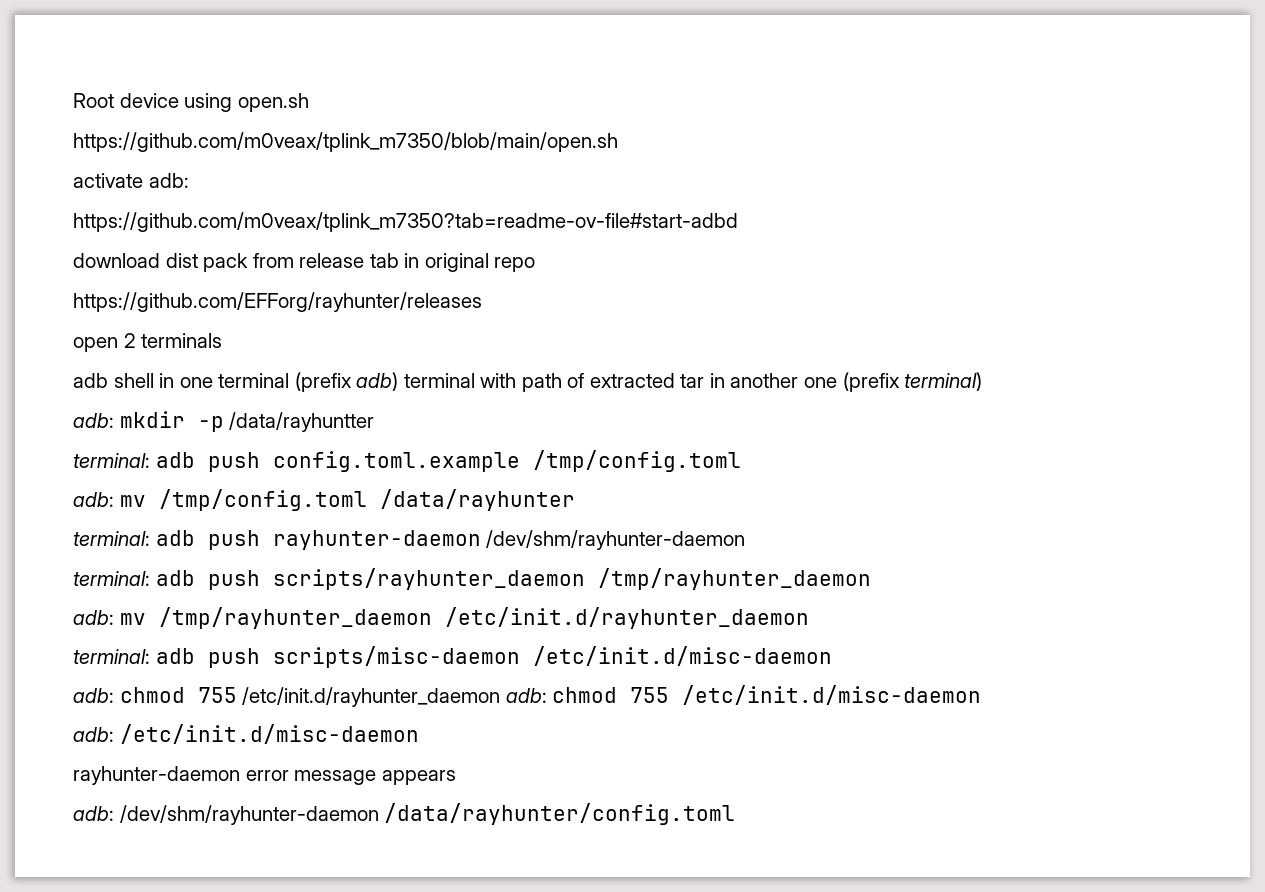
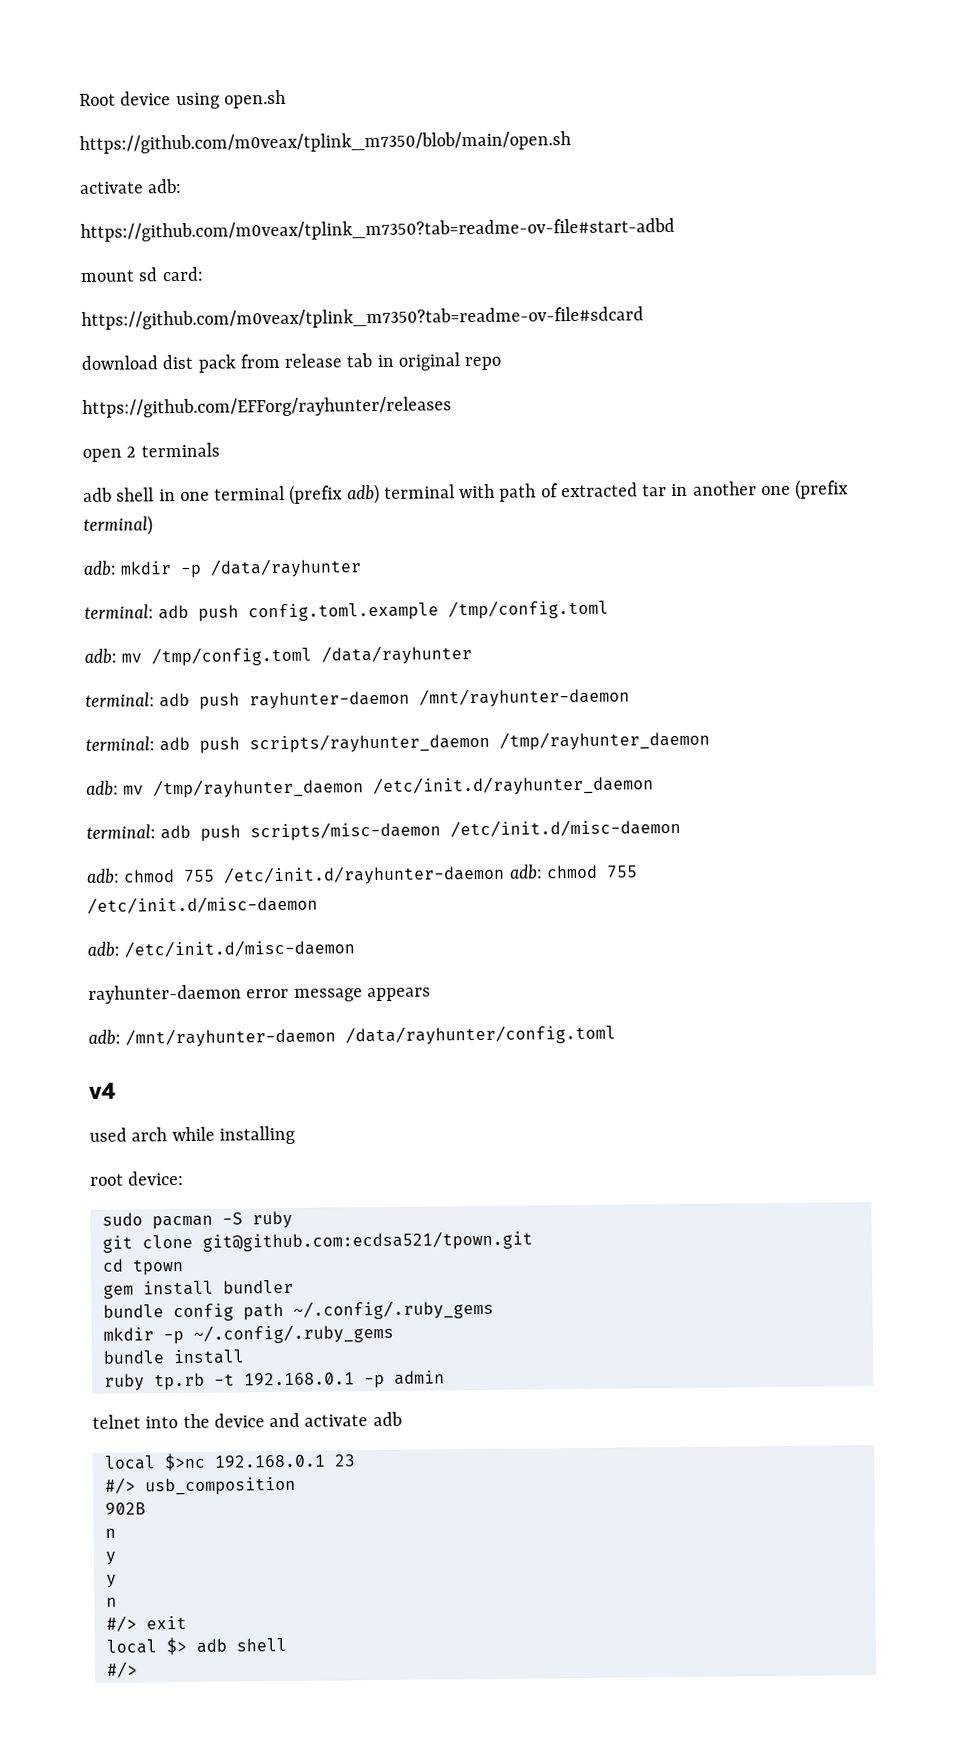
(738, 222) none -> [80,266,204,282] [81,306,644,330] // mount sd card: // https://github.com/m0veax/tplink_m7350?tab=readme-ov-file#sdcard
[229,412,375,432] /data/rayhuntter -> [210,558,363,578] /data/rayhunter
[486,530,746,550] /dev/shm/rayhunter-daemon -> [419,687,631,708] /mnt/rayhunter-daemon
[242,687,501,707] /etc/init.d/rayhunter_daemon -> [223,864,506,886] /etc/init.d/rayhunter-daemon
[119,805,379,825] /dev/shm/rayhunter-daemon -> [125,1027,337,1048] /mnt/rayhunter-daemon
(736, 814) none -> [89,1082,116,1099] [89,1125,295,1145] [90,1170,185,1186] [101,1210,293,1230] [101,1230,533,1253] [101,1258,184,1276] [102,1279,294,1299] [102,1299,494,1322] [102,1323,394,1345] [102,1349,244,1365] [103,1370,445,1391] [92,1411,402,1429] [103,1452,356,1472] [104,1476,296,1496] [104,1502,146,1515] [104,1528,116,1538] [104,1551,117,1565] [105,1574,117,1588] [105,1597,117,1607] [105,1615,187,1632] [105,1636,287,1656] [106,1661,138,1678] // v4 // used arch while installing // root device: // sudo pacman -S ruby // git clone git@github.com:ecdsa521/tpown.git // cd tpown // gem install bundler // bundle config path ~/.config/.ruby_gems // mkdir -p ~/.config/.ruby_gems // bundle install // ruby tp.rb -t 192.168.0.1 -p admin // telnet into the device and activate adb // local $>nc 192.168.0.1 23 // #/> usb_composition // 902B // n // y // y // n // #/> exit // local $> adb shell // #/>

